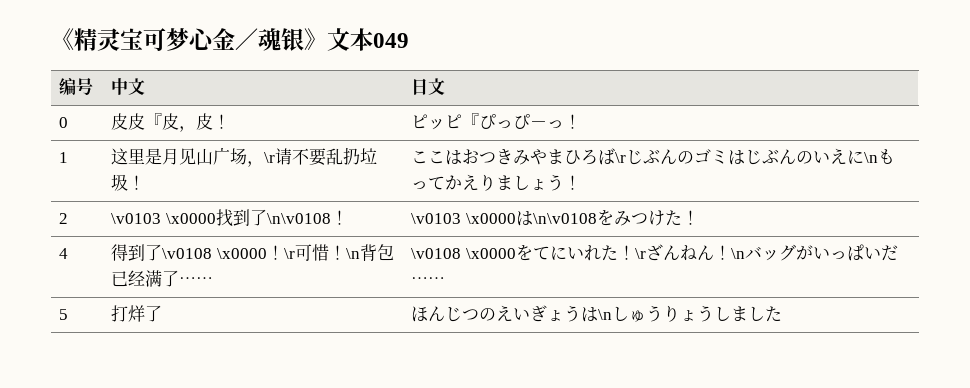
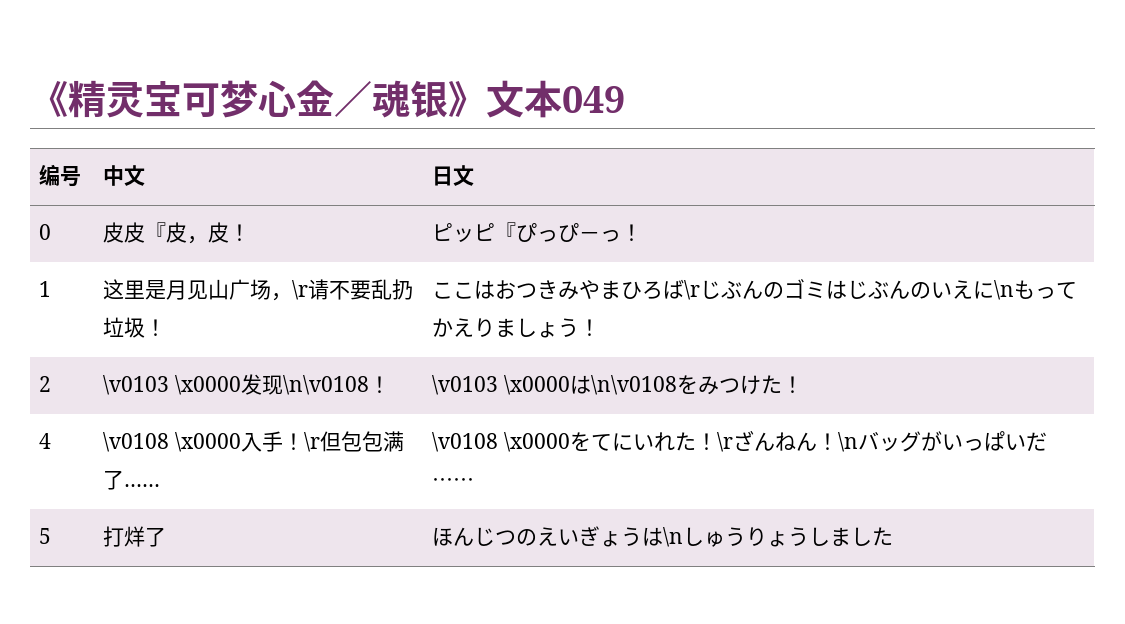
[215,209,267,227] 找到了 -> [241,374,284,395] 发现
[111,244,394,262] [111,270,214,287] 得到了\v0108 \x0000！\r可惜！\n背包已经满了⋯⋯ -> [103,431,405,452] [103,470,161,490] \v0108 \x0000入手！\r但包包满了……

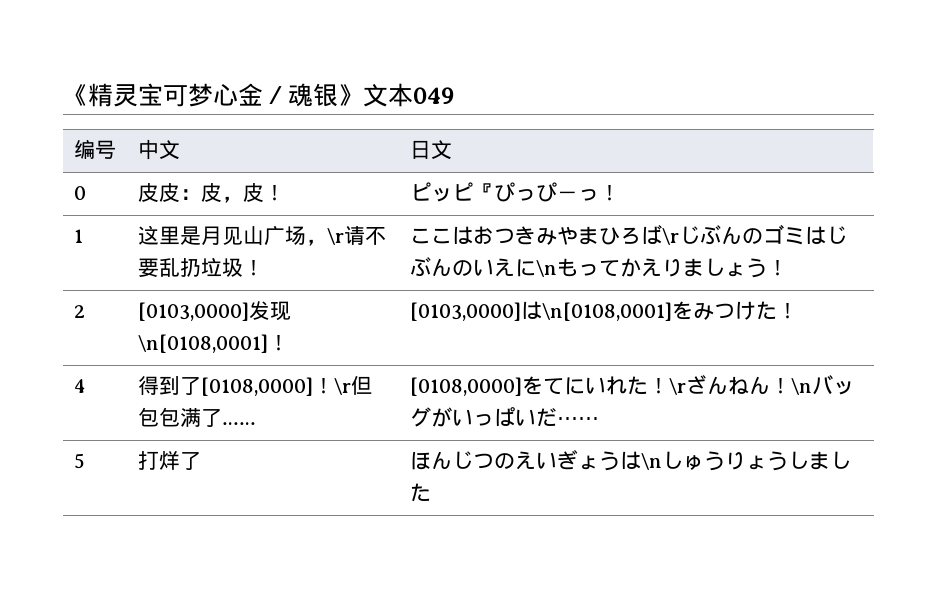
[145,222,167,240] 『 -> [179,189,201,200] ：
[103,374,391,395] [432,375,678,395] \v0103 \x0000发现\n\v0108！ | \v0103 \x0000は\n\v0108 -> [137,301,291,321] [137,334,289,353] [409,301,672,321] [0103,0000]发现\n[0108,0001]！ | [0103,0000]は\n[0108,0001]
[103,431,284,452] \v0108 \x0000入手 -> [137,376,313,396] 得到了[0108,0000]
[432,432,571,452] \v0108 \x0000 -> [409,377,522,396] [0108,0000]

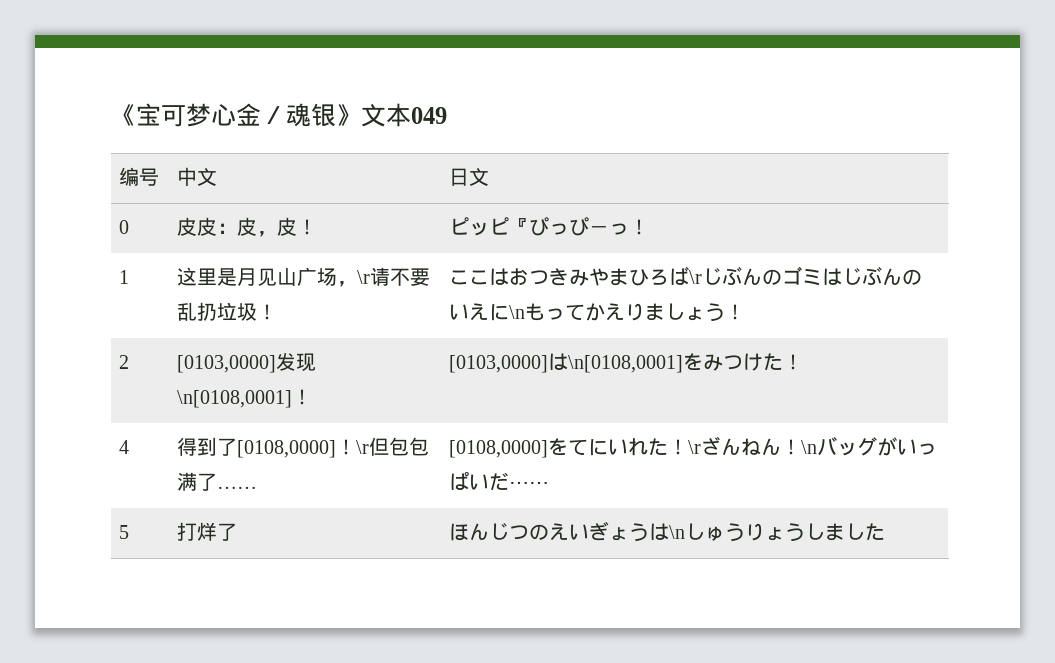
[88,83,138,107] 精灵 -> (136, 115) none

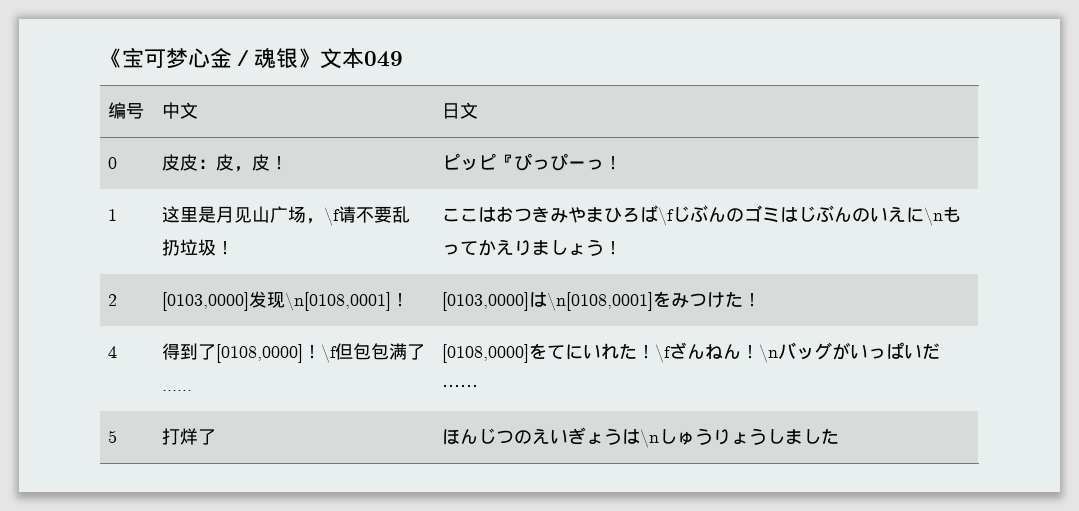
[589,226,610,234] － -> [568,161,587,169] ー
[357,270,371,284] \r -> [324,207,341,226] \f
[689,270,703,284] \r -> [658,207,675,226] \f
[356,440,370,454] \r -> [321,344,338,363] \f
[688,440,702,454] \r -> [655,344,672,363] \f

